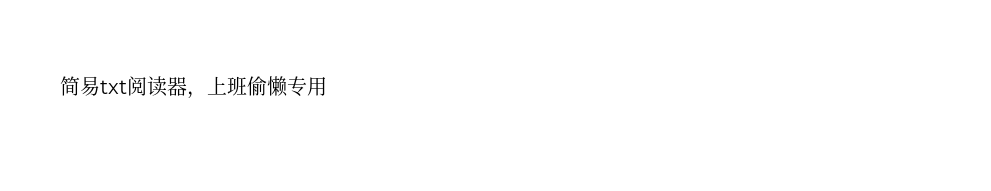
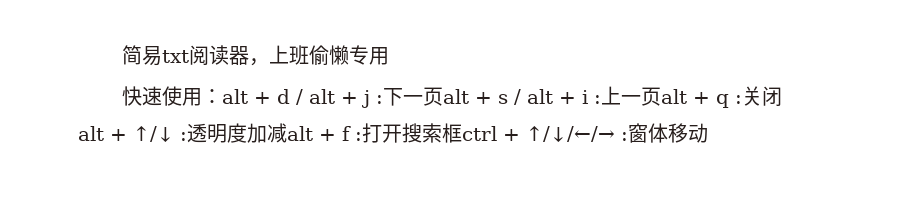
(327, 86) none -> [122,86,783,108] [78,123,708,143] // 快速使用：alt + d / alt + j :下一页alt + s / alt + i :上一页alt + q :关闭alt + ↑/↓ :透明度加减alt + f :打开搜索框ctrl + ↑/↓/←/→ :窗体移动

